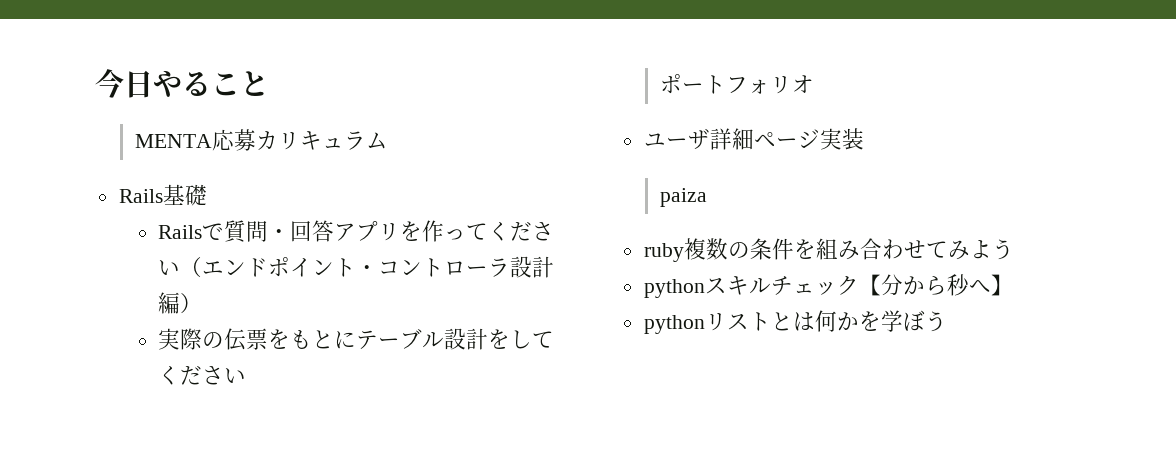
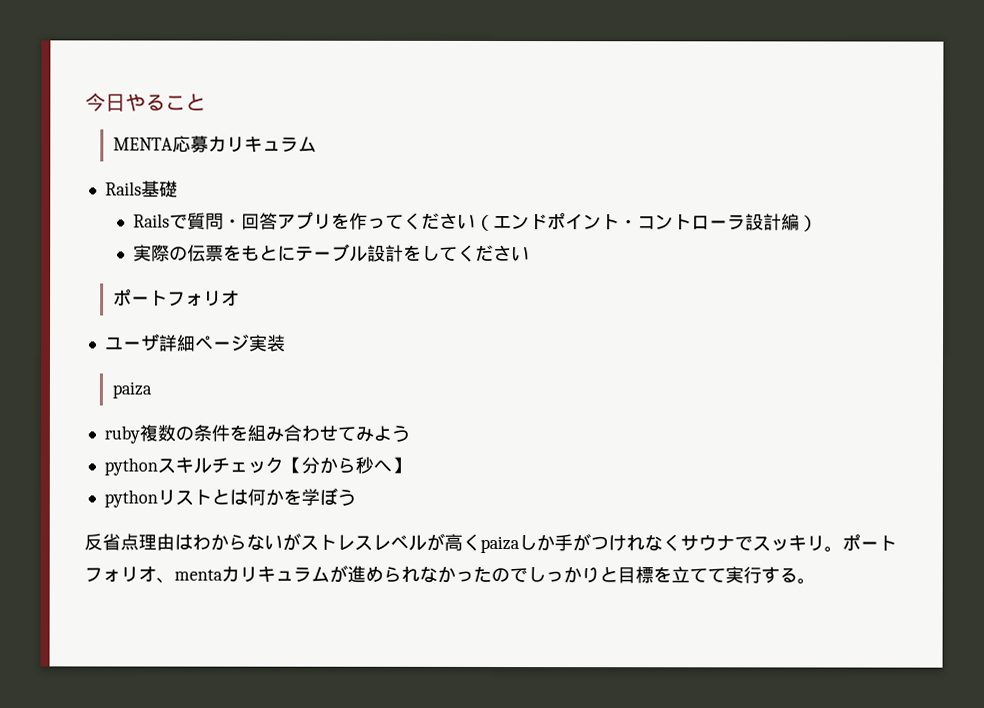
(947, 321) none -> [84,532,897,554] [84,564,816,585] // 反省点理由はわからないがストレスレベルが高くpaizaしか手がつけれなくサウナでスッキリ。ポートフォリオ、mentaカリキュラムが進められなかったのでしっかりと目標を立てて実行する。

